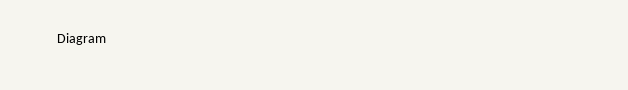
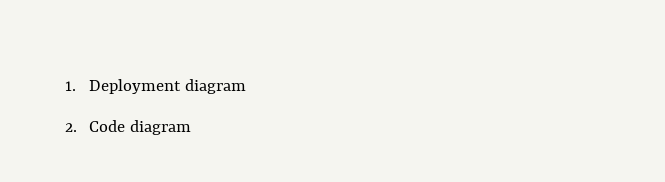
[57,33,106,45] Diagram -> [65,79,247,94] [65,120,192,135] 1. Deployment diagram // 2. Code diagram

